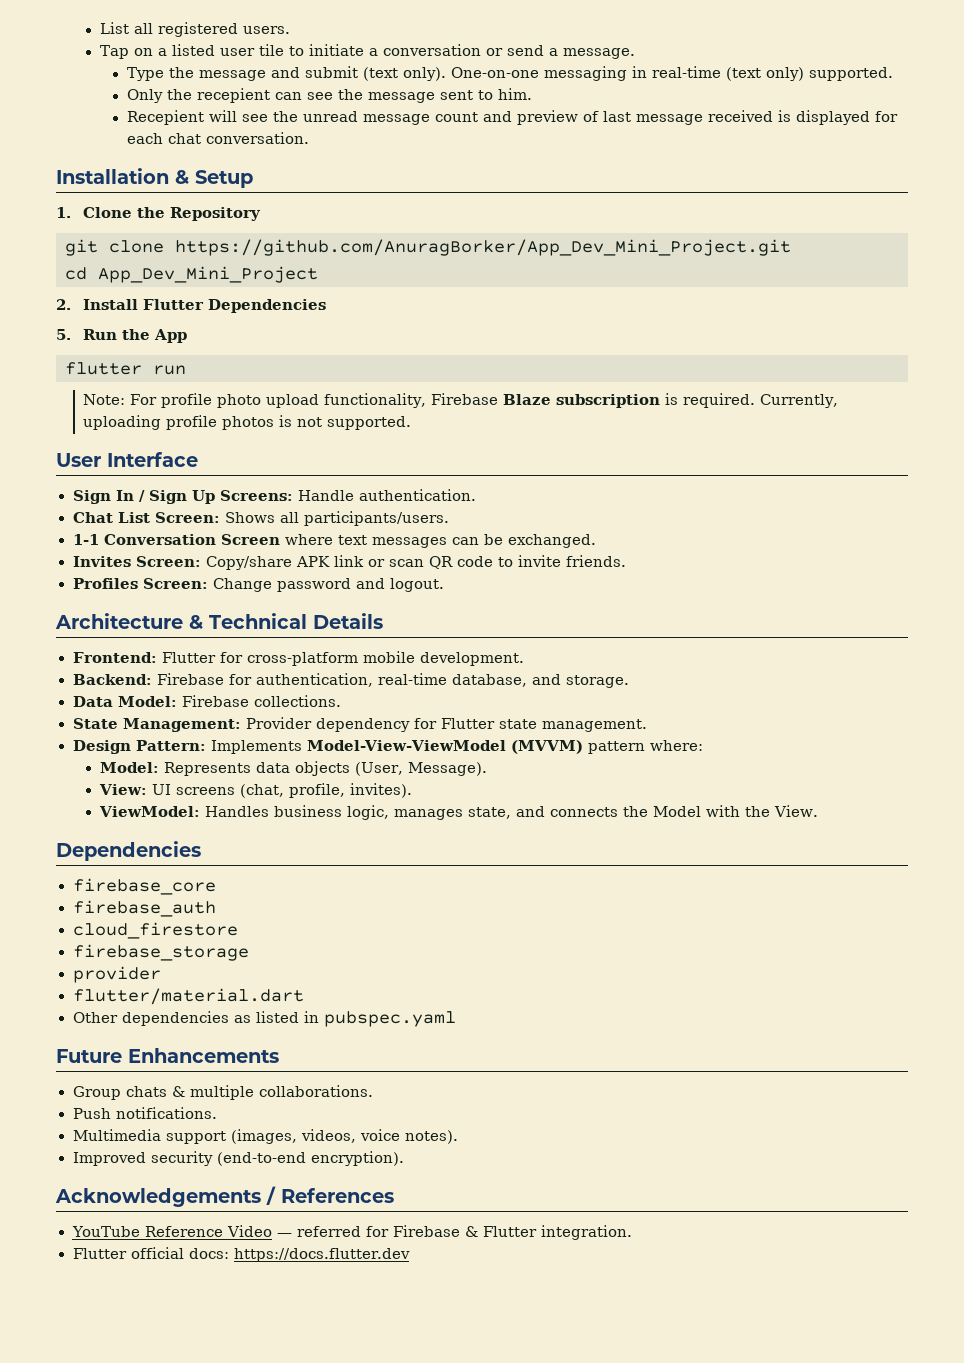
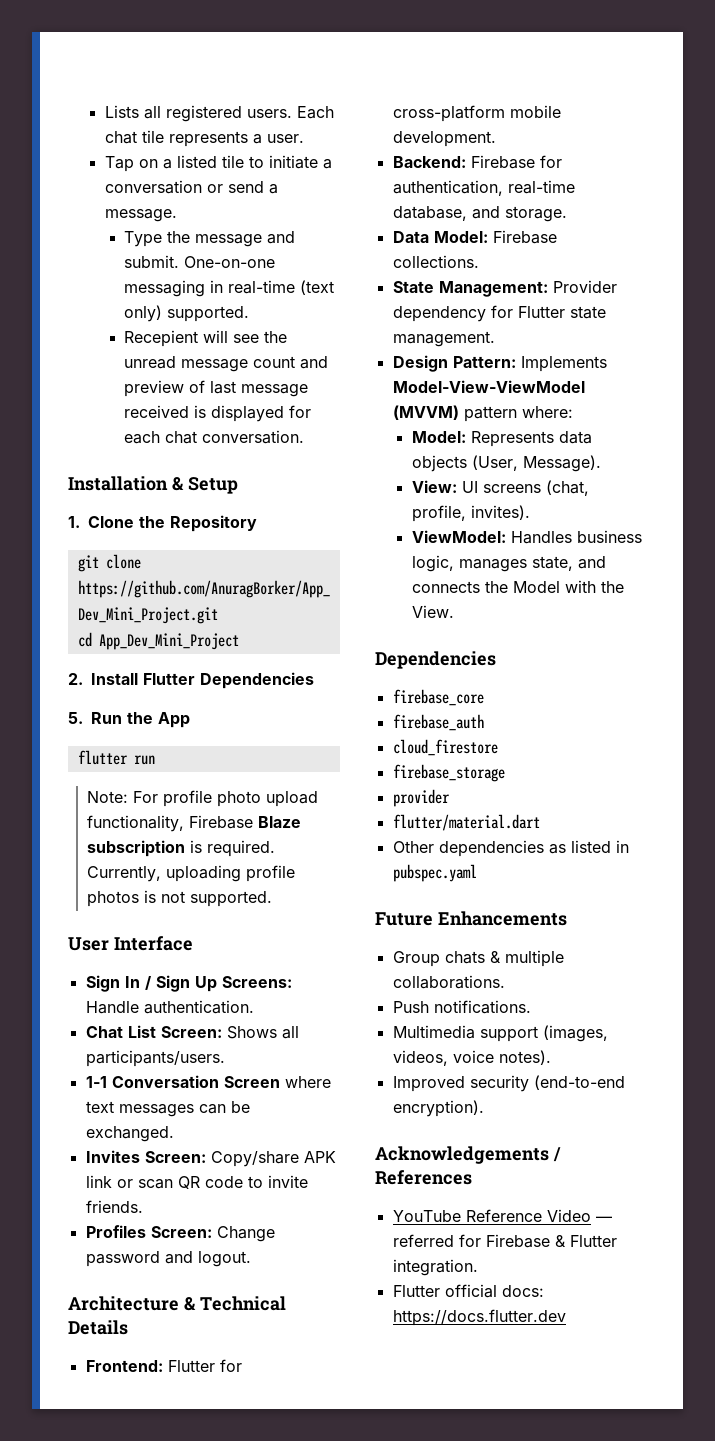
[99,22,129,34] List -> [104,105,139,118] Lists
(290, 30) none -> [296,106,334,119] [104,130,304,147] Each chat tile represents a user.
[219,48,255,56] user -> (217, 161) none
[304,66,446,81] submit (text only). -> [124,255,180,268] submit.
[126,88,532,103] // Only the recepient can see the message sent to him. -> (250, 314) none

